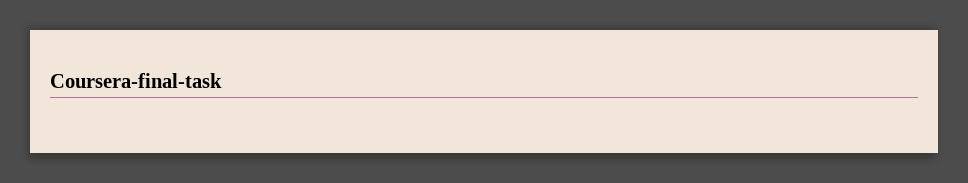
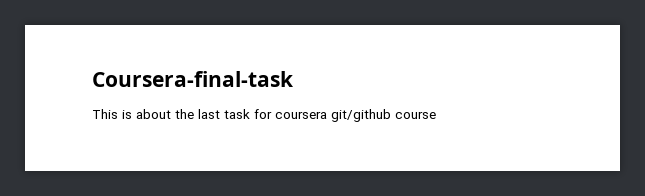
(222, 80) none -> [92,109,436,122] // This is about the last task for coursera git/github course

